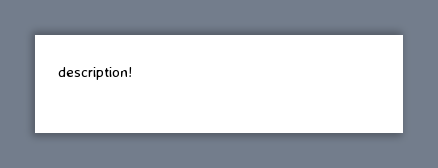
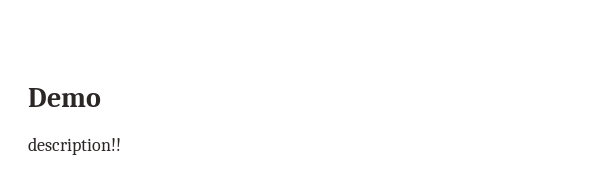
[58,67,132,80] description! -> [28,88,101,107] [28,137,121,155] Demo // description!!

